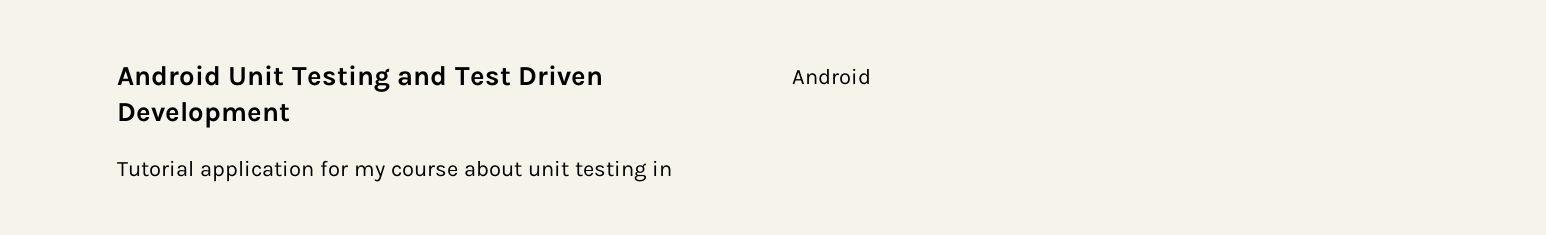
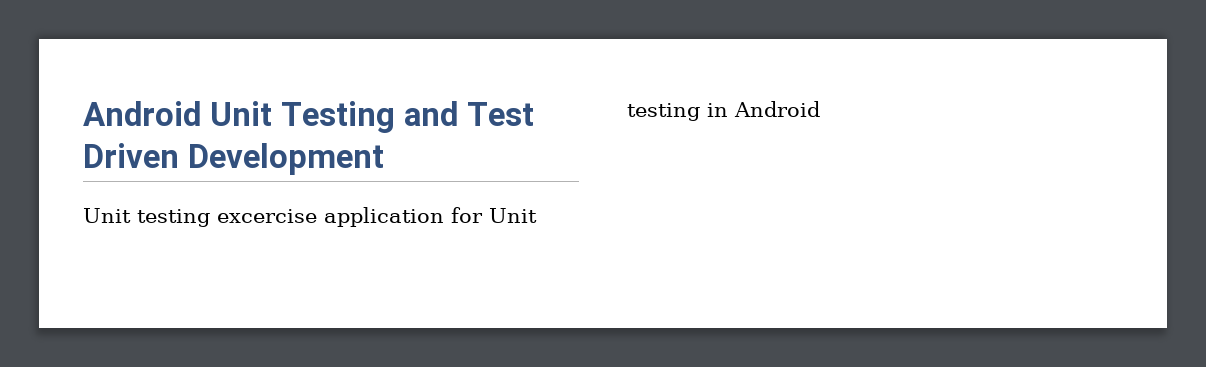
[117,160,569,182] Tutorial application for my course about unit -> [83,207,537,227] Unit testing excercise application for Unit

